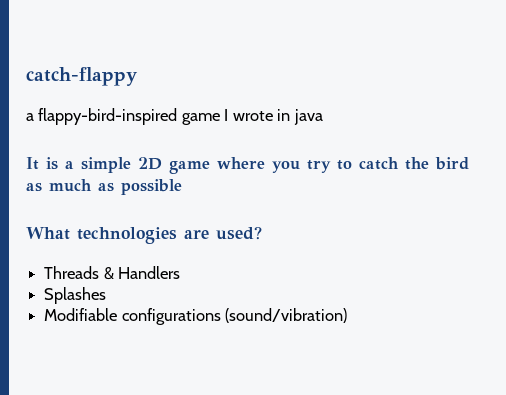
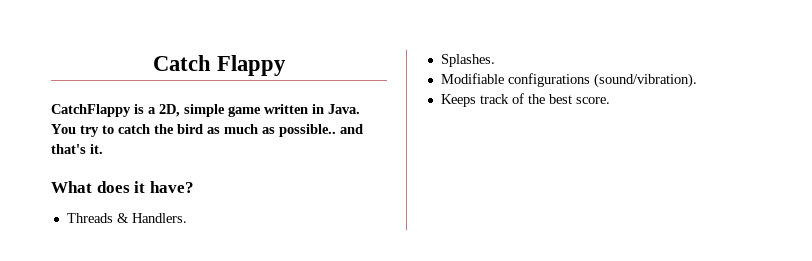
[26,67,138,86] [26,108,323,125] [26,157,300,174] catch-flappy // a flappy-bird-inspired game I wrote in java // It is a simple 2D game where you -> [152,55,287,76] [51,104,360,117] [51,124,76,134] Catch Flappy // CatchFlappy is a 2D, simple game written in Java. You
[121,179,182,195] [26,226,262,244] possible // What technologies are used? -> [279,124,363,137] [51,144,103,154] [51,181,194,193] possible.. and that's it. // What does it have?
[118,266,181,279] [44,287,107,304] Handlers // Splashes -> [131,213,187,223] [440,54,495,67] Handlers. // Splashes.
[225,308,348,323] (sound/vibration) -> [593,73,697,88] [440,93,610,107] (sound/vibration). // Keeps track of the best score.

